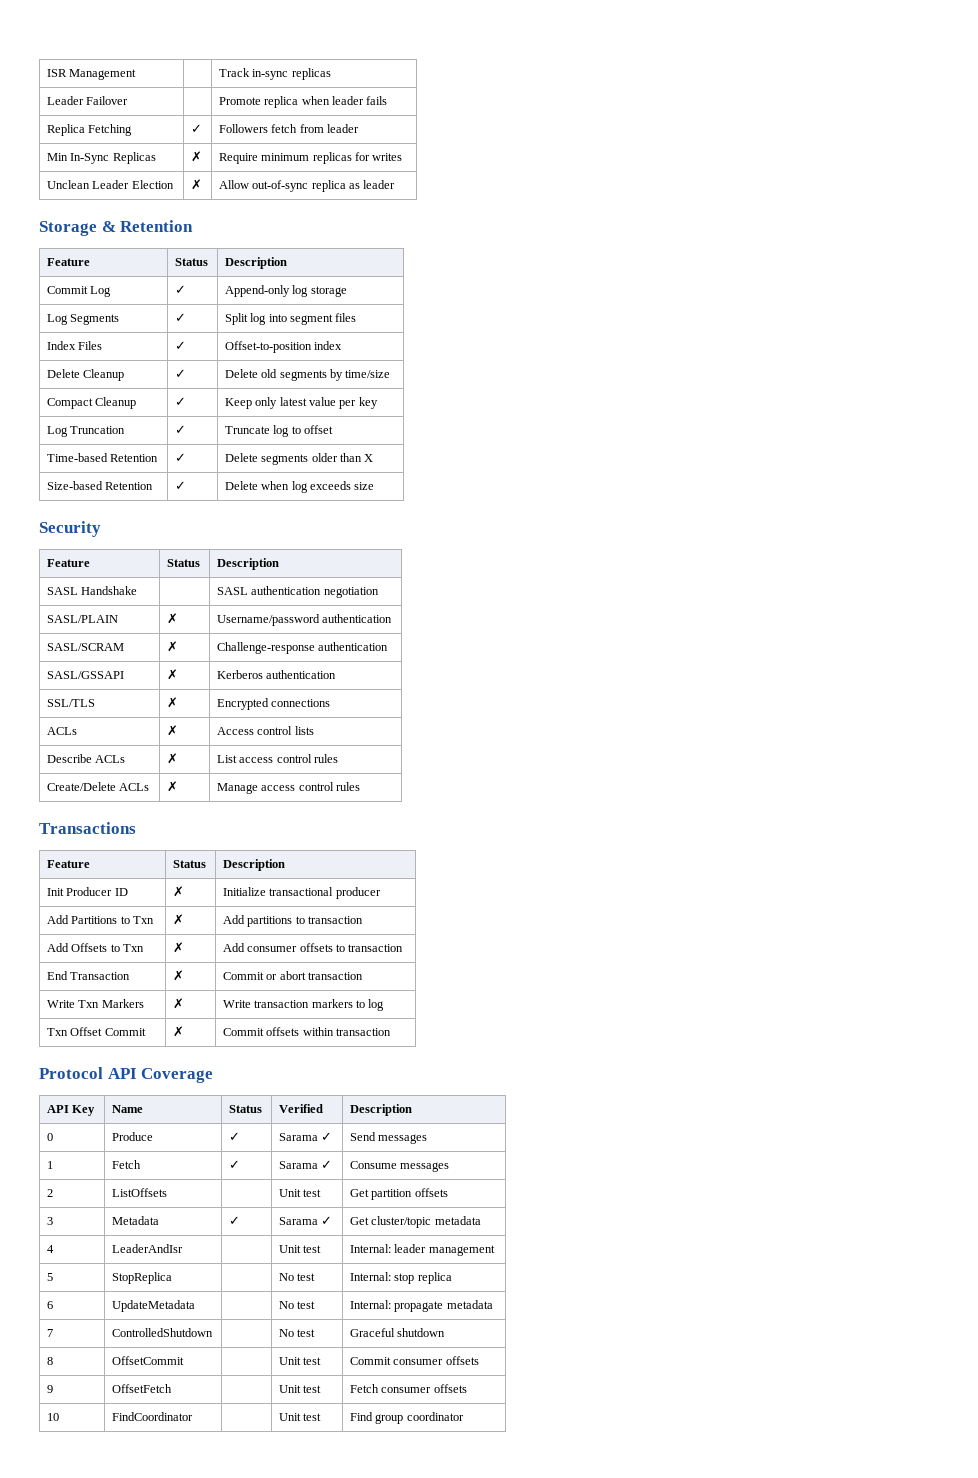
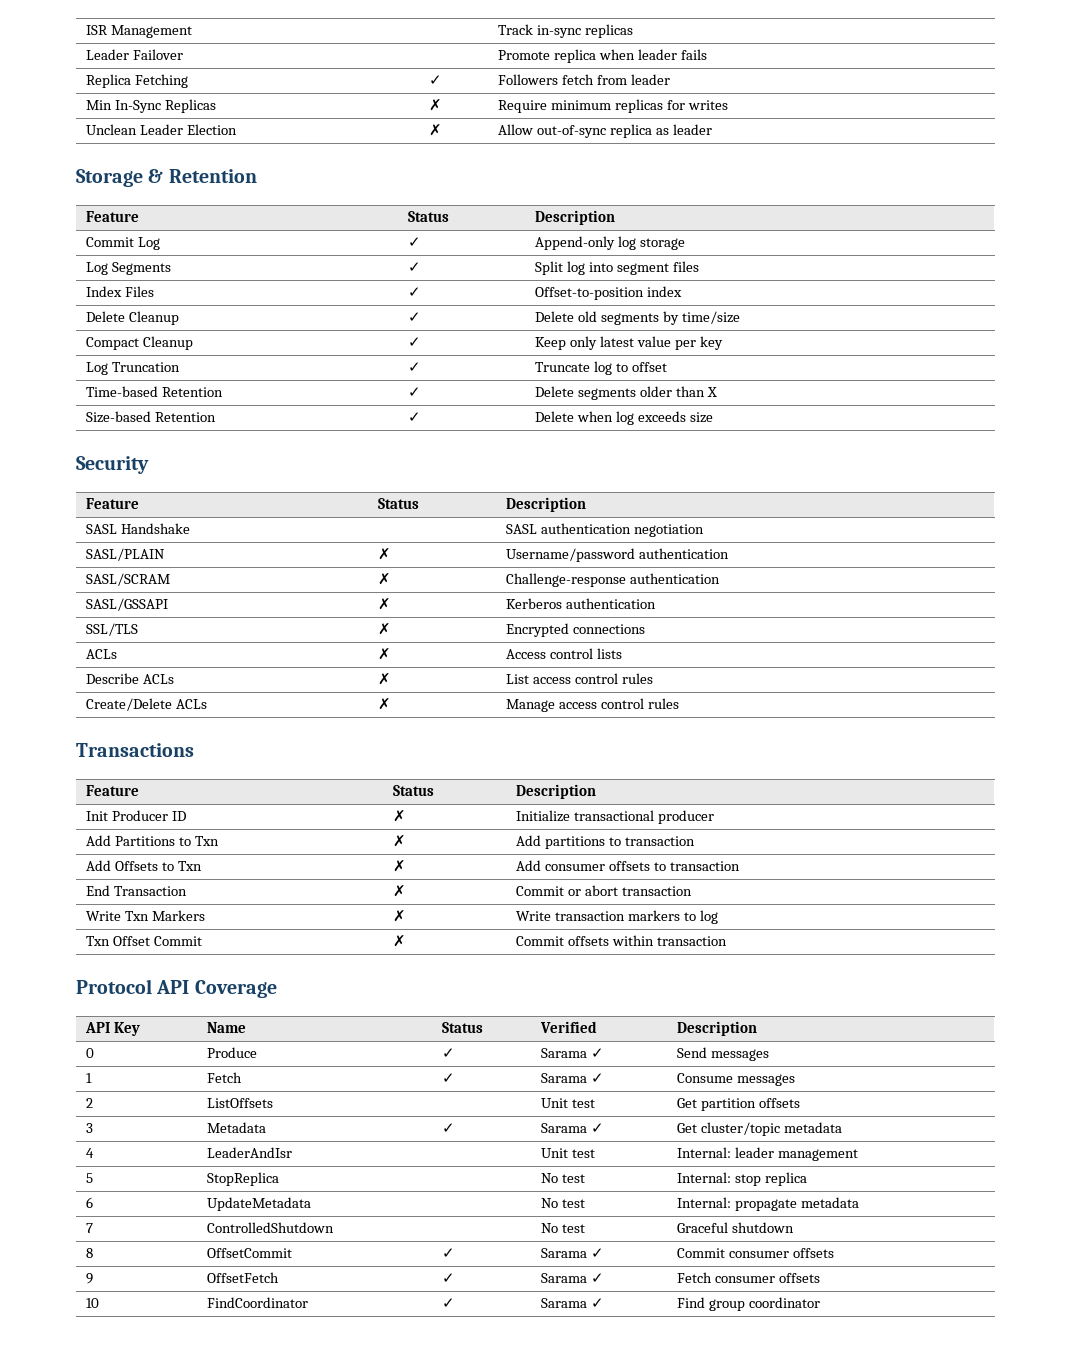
[278,1357,322,1365] | Unit test -> [442,1248,456,1258] [541,1248,605,1258] ✓ | Sarama ✓
[278,1385,322,1393] | Unit test -> [442,1273,456,1283] [541,1273,605,1283] ✓ | Sarama ✓
[278,1413,322,1421] | Unit test -> [442,1298,456,1308] [541,1298,605,1308] ✓ | Sarama ✓

